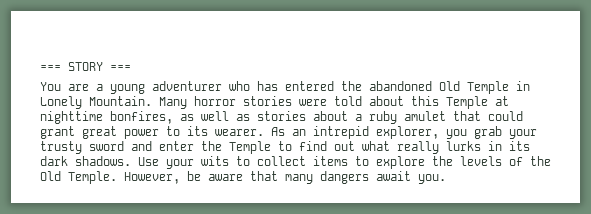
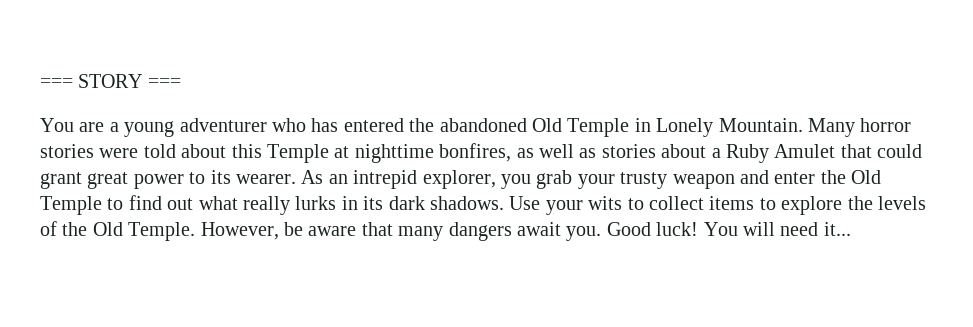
[369,111,446,124] ruby amulet -> [725,144,836,163] Ruby Amulet
[89,141,124,151] sword -> [672,174,735,189] weapon
(222, 146) none -> [851,170,882,184] Old
(446, 179) none -> [606,222,851,236] Good luck! You will need it...

